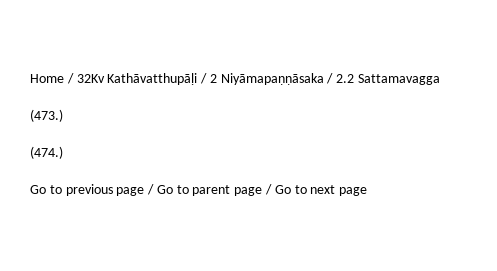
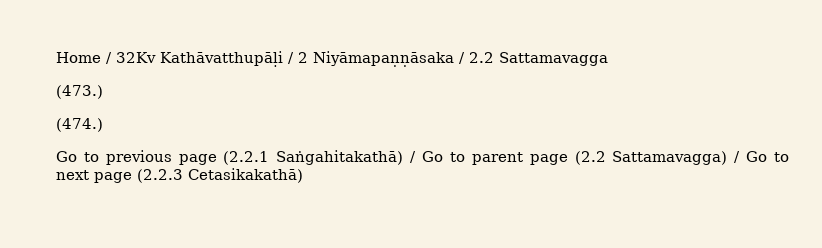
(145, 191) none -> [223,150,404,165] (2.2.1 Saṅgahitakathā)
(263, 191) none -> [574,151,728,165] (2.2 Sattamavagga)
(368, 191) none -> [137,168,303,183] (2.2.3 Cetasikakathā)

